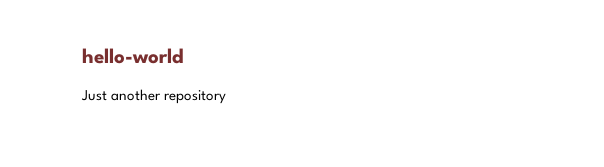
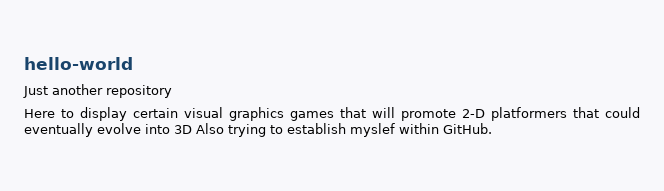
(227, 97) none -> [24,107,640,121] [24,123,492,137] // Here to display certain visual graphics games that will promote 2-D platformers that could eventually evolve into 3D Also trying to establish myslef within GitHub.

